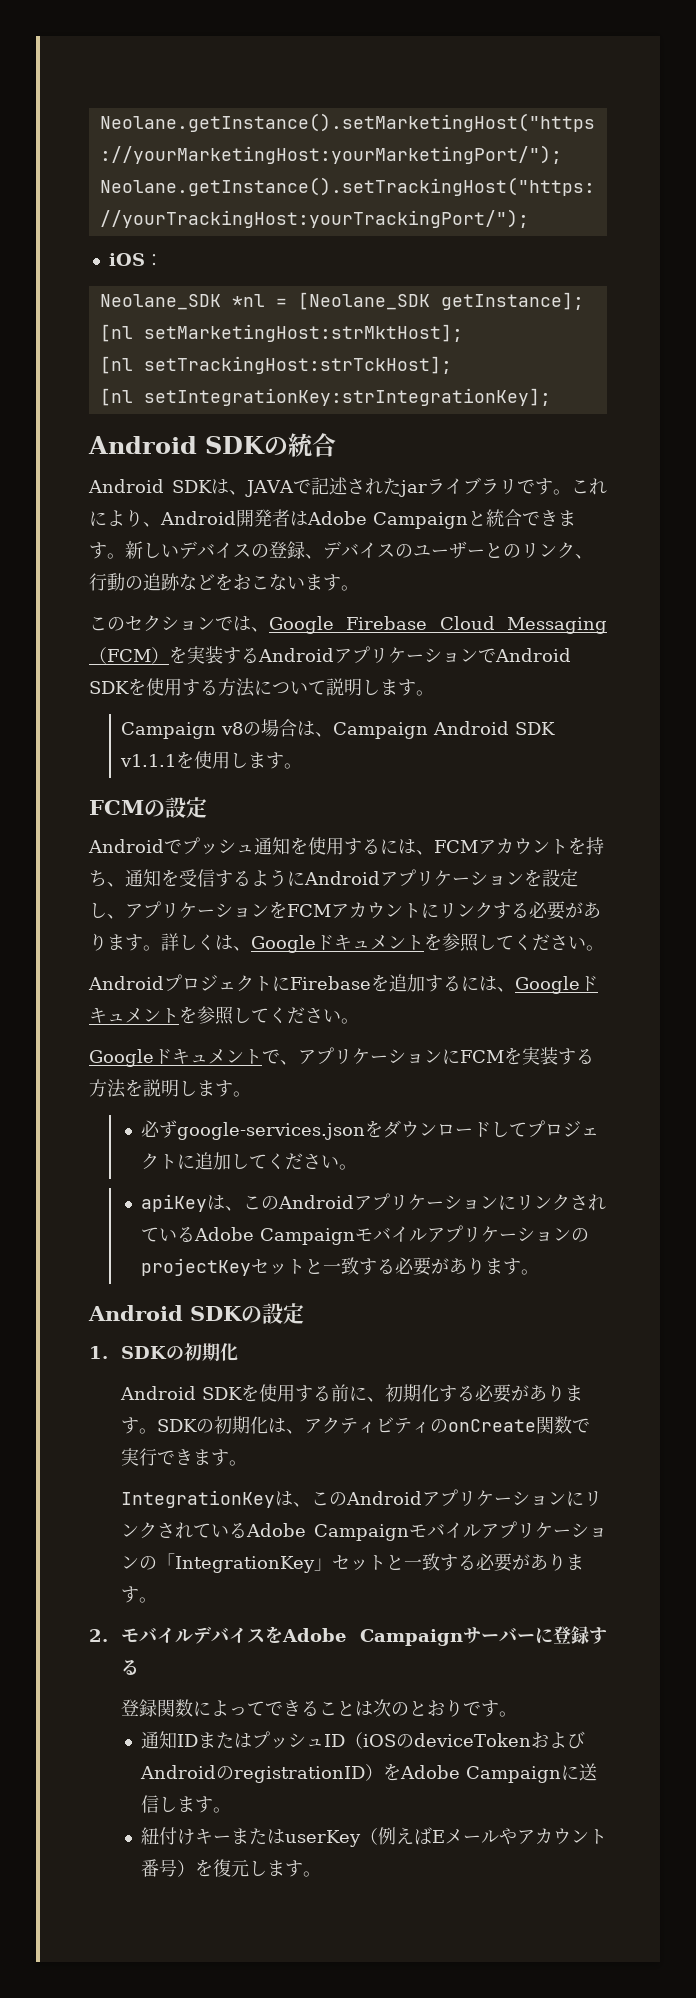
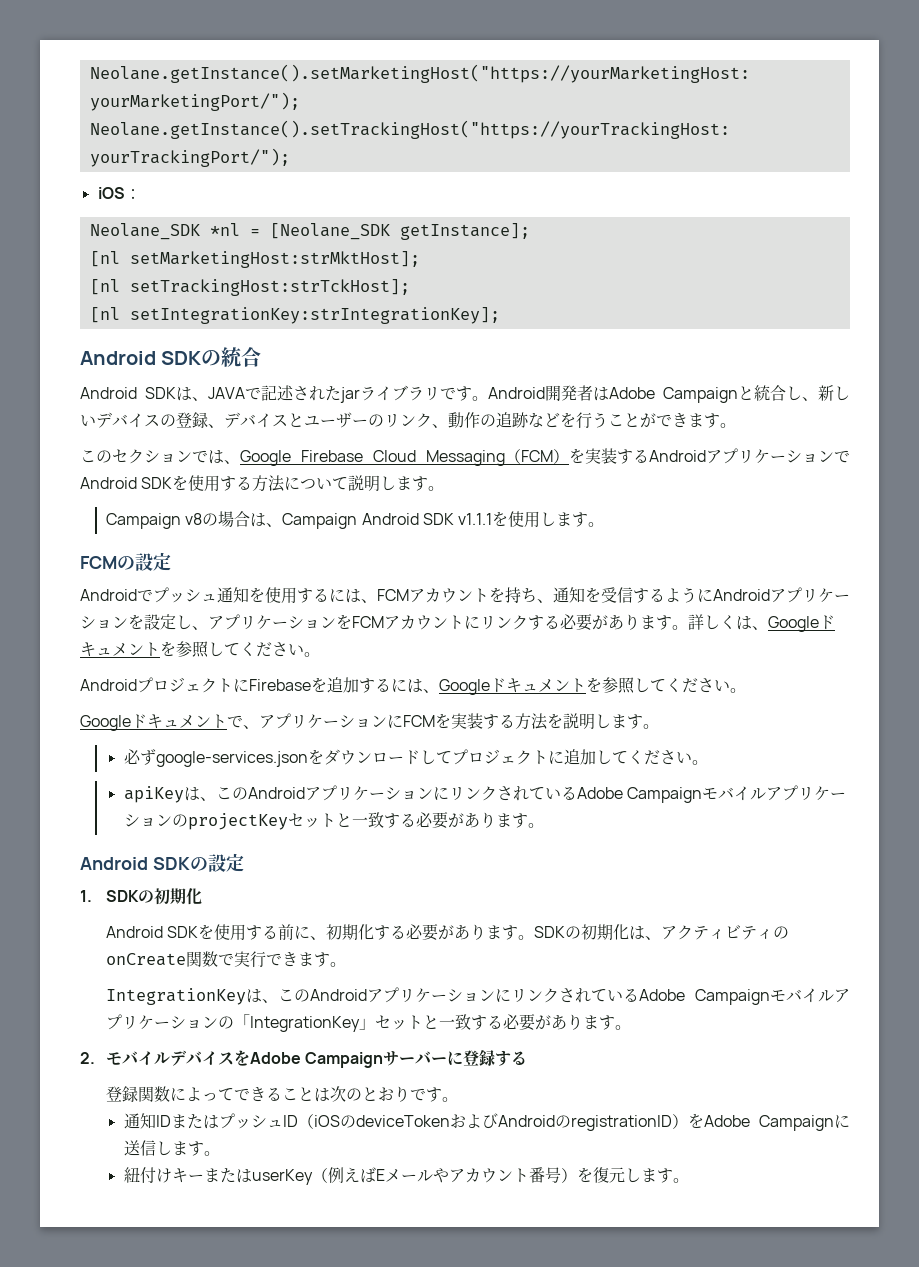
[571,478,607,495] [89,509,161,527] これにより、 -> (488, 398) none
[522,510,576,526] [89,542,125,559] できます。 -> [786,386,818,401] し、
[395,544,413,558] の -> [288,413,304,427] と
[485,543,503,558] と -> (368, 422) none
[89,573,125,591] 行動 -> [448,412,480,428] 動作
[233,574,305,591] おこない -> [576,412,688,429] 行うことができ

